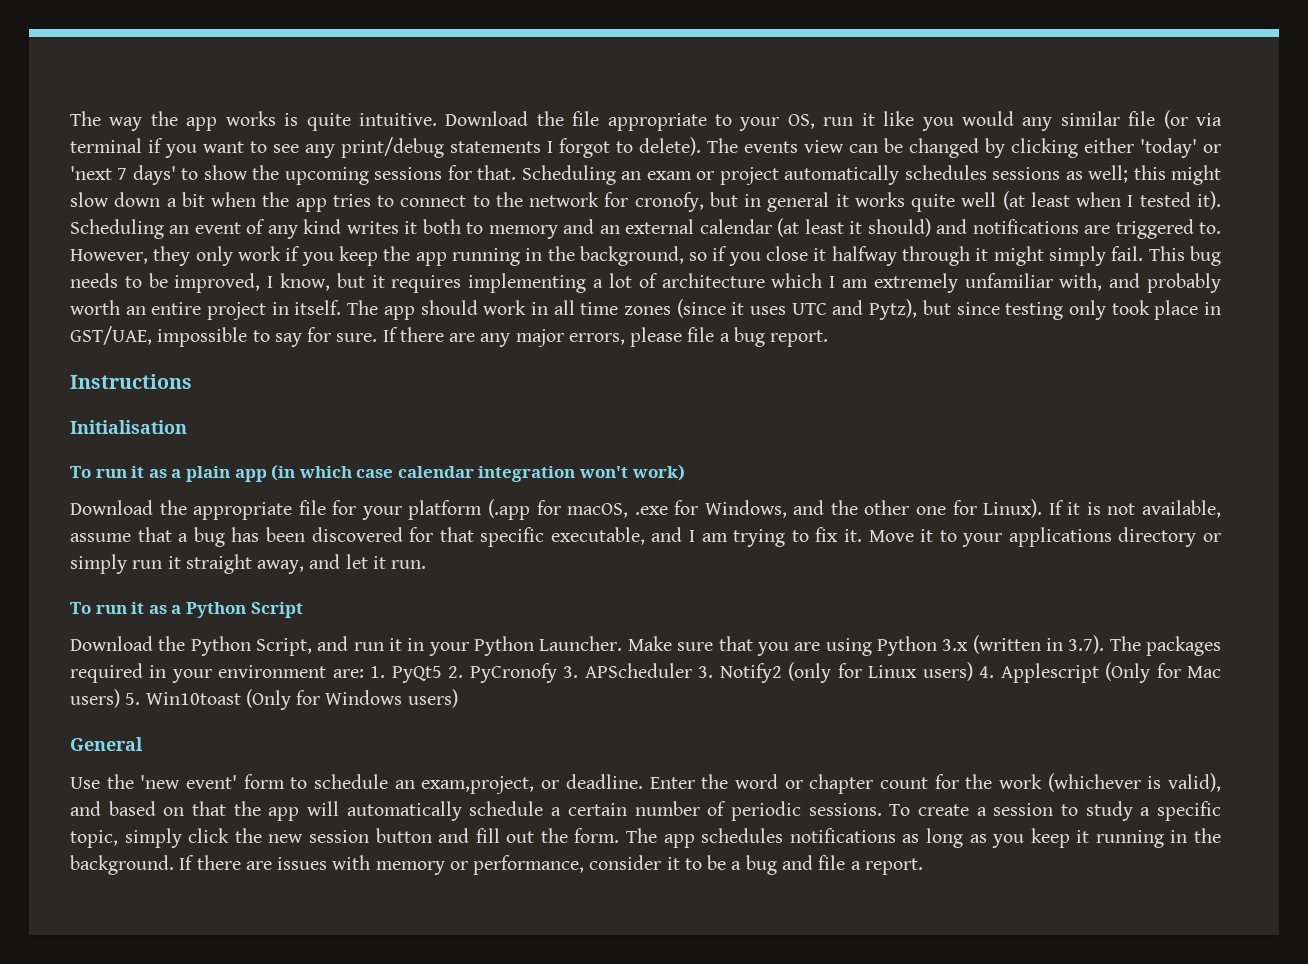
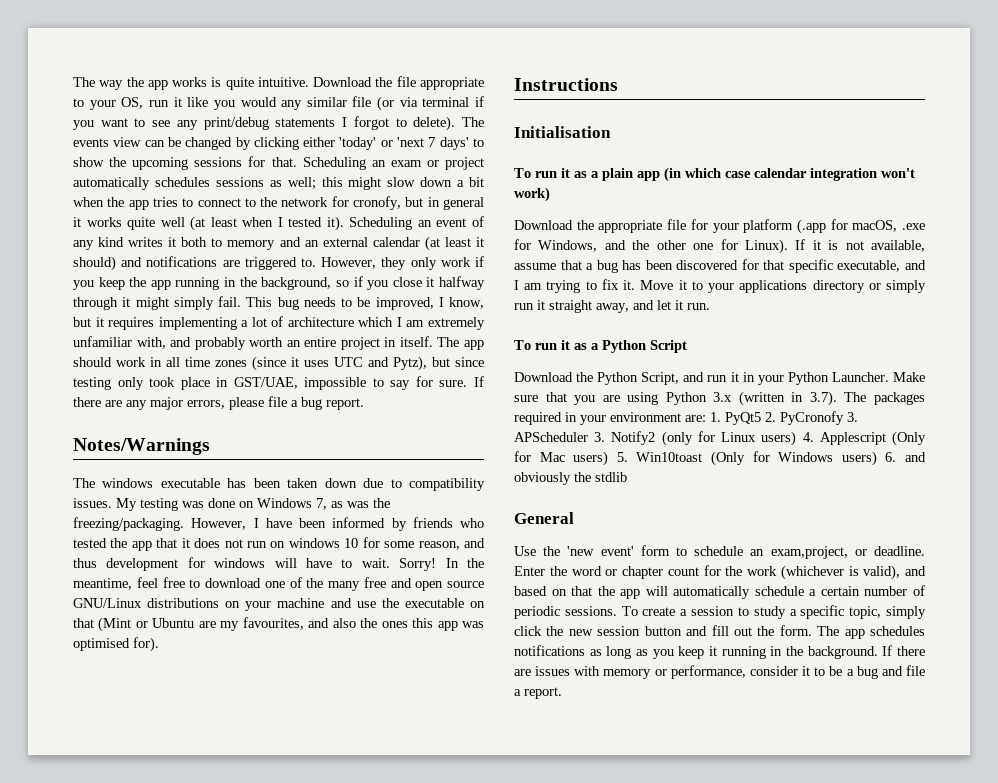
(829, 338) none -> [73,438,210,455] [73,478,486,491] [73,498,390,511] [73,517,484,531] [73,537,486,551] [73,557,484,571] [73,577,484,591] [73,598,485,611] [73,617,484,632] [73,637,159,652] // Notes/Warnings // The windows executable has been taken down due to compatibility issues. My testing was done on Windows 7, as was the freezing/packaging. However, I have been informed by friends who tested the app that it does not run on windows 10 for some reason, and thus development for windows will have to wait. Sorry! In the meantime, feel free to download one of the many free and open source GNU/Linux distributions on your machine and use the executable on that (Mint or Ubuntu are my favourites, and also the ones this app was optimised for).
(458, 698) none -> [885,452,926,462] [514,472,627,485] 6. and obviously the stdlib

